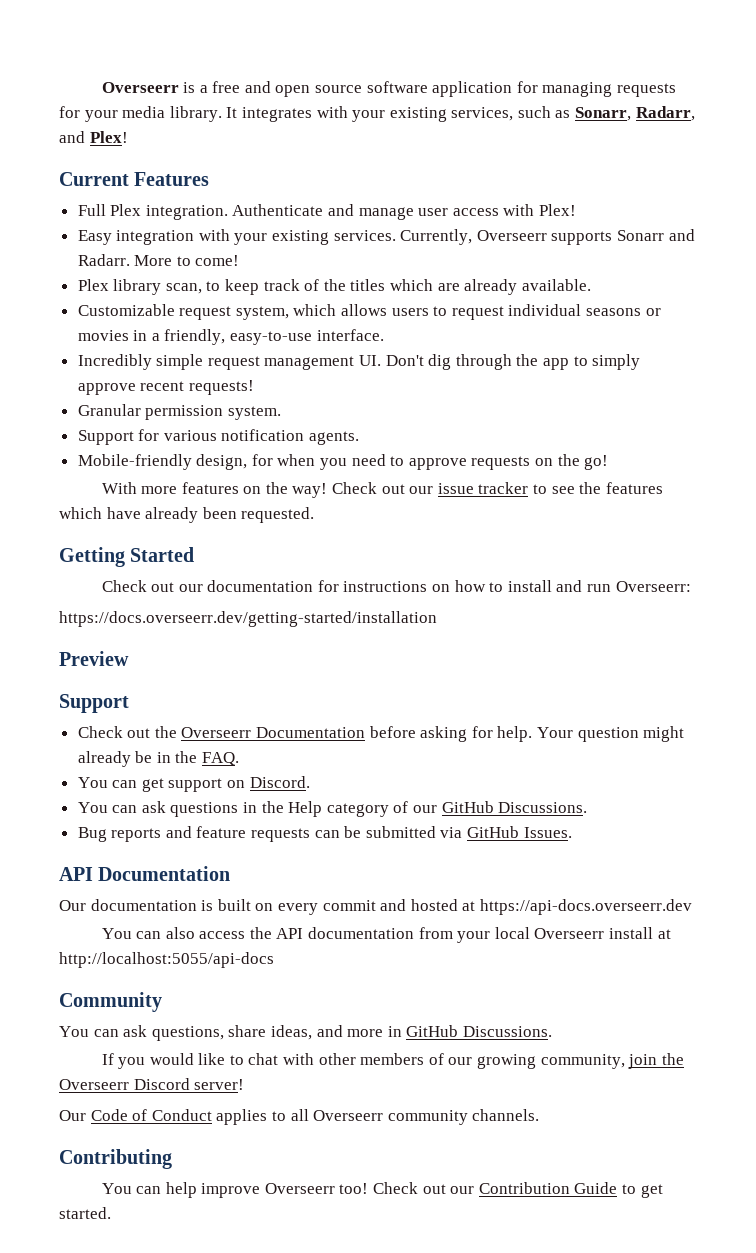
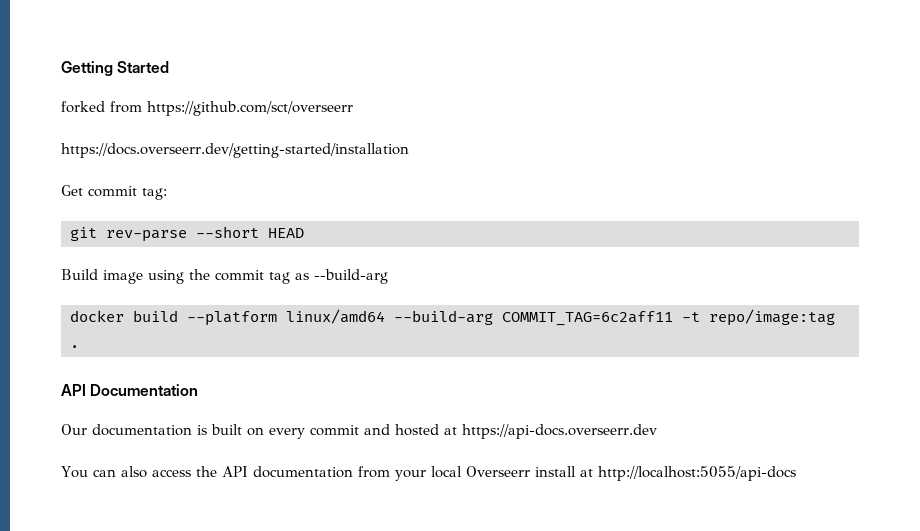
[101,81,676,97] [59,106,695,122] [59,131,128,143] [59,172,210,186] [77,204,577,220] [77,229,695,245] [77,254,240,266] [77,279,591,295] [77,304,661,320] [77,329,384,345] [77,354,641,370] [77,380,254,395] [77,404,281,420] [77,429,360,445] [77,454,609,470] [101,482,663,498] [59,507,315,523] [59,547,195,567] [101,580,691,592] [59,611,437,627] [59,651,129,666] [59,694,129,713] [77,726,685,742] [77,751,240,767] [77,776,310,792] [77,801,588,817] [77,826,572,842] Overseerr is a free and open source software application for managing requests for your media library. It integrates with your existing services, such as Sonarr, Radarr, and Plex! // Current Features // Full Plex integration. Authenticate and manage user access with Plex! // Easy integration with your existing services. Currently, Overseerr supports Sonarr and Radarr. More to come! // Plex library scan, to keep track of the titles which are already available. // Customizable request system, which allows users to request individual seasons or movies in a friendly, easy-to-use interface. // Incredibly simple request management UI. Don't dig through the app to simply approve recent requests! // Granular permission system. // Support for various notification agents. // Mobile-friendly design, for when you need to approve requests on the go! // With more features on the way! Check out our issue tracker to see the features which have already been requested. // Getting Started // Check out our documentation for instructions on how to install and run Overseerr: // https://docs.overseerr.dev/getting-started/installation // Preview // Support // Check out the Overseerr Documentation before asking for help. Your question might already be in the FAQ. // You can get support on Discord. // You can ask questions in the Help category of our GitHub Discussions. // Bug reports and feature requests can be submitted via GitHub Issues. -> [61,61,170,76] [61,101,353,116] [61,143,409,158] [61,185,167,200] [70,226,304,242] [61,269,388,284] [70,309,835,326] [70,345,79,348] Getting Started // forked from https://github.com/sct/overseerr // https://docs.overseerr.dev/getting-started/installation // Get commit tag: // git rev-parse --short HEAD // Build image using the commit tag as --build-arg // docker build --platform linux/amd64 --build-arg COMMIT_TAG=6c2aff11 -t repo/image:tag .
[59,992,162,1012] [59,1025,552,1041] [101,1053,684,1069] [59,1078,245,1090] [59,1109,540,1125] [59,1149,172,1169] [101,1182,663,1198] [59,1207,111,1219] // Community // You can ask questions, share ideas, and more in GitHub Discussions. // If you would like to chat with other members of our growing community, join the Overseerr Discord server! // Our Code of Conduct applies to all Overseerr community channels. // Contributing // You can help improve Overseerr too! Check out our Contribution Guide to get started. -> (796, 473) none

